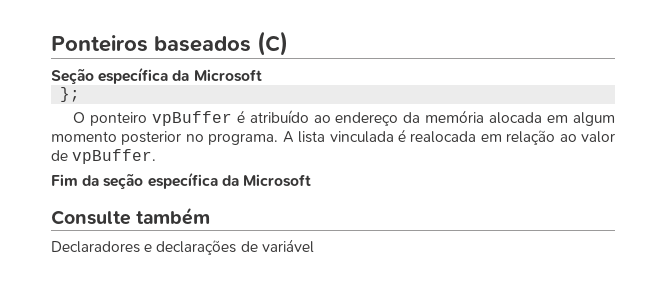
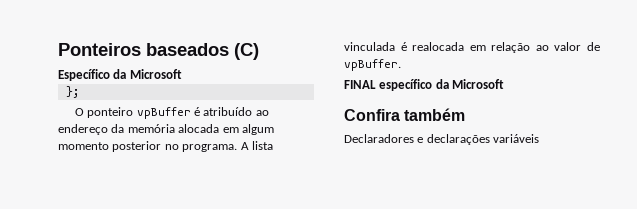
[51,67,169,84] Seção específica -> [58,69,110,81] Específico
[51,172,311,189] [51,210,131,225] Fim da seção específica da Microsoft // Consulte -> [344,79,505,91] [344,109,400,121] FINAL específico da Microsoft // Confira
[240,239,314,253] de variável -> [493,134,540,143] variáveis

